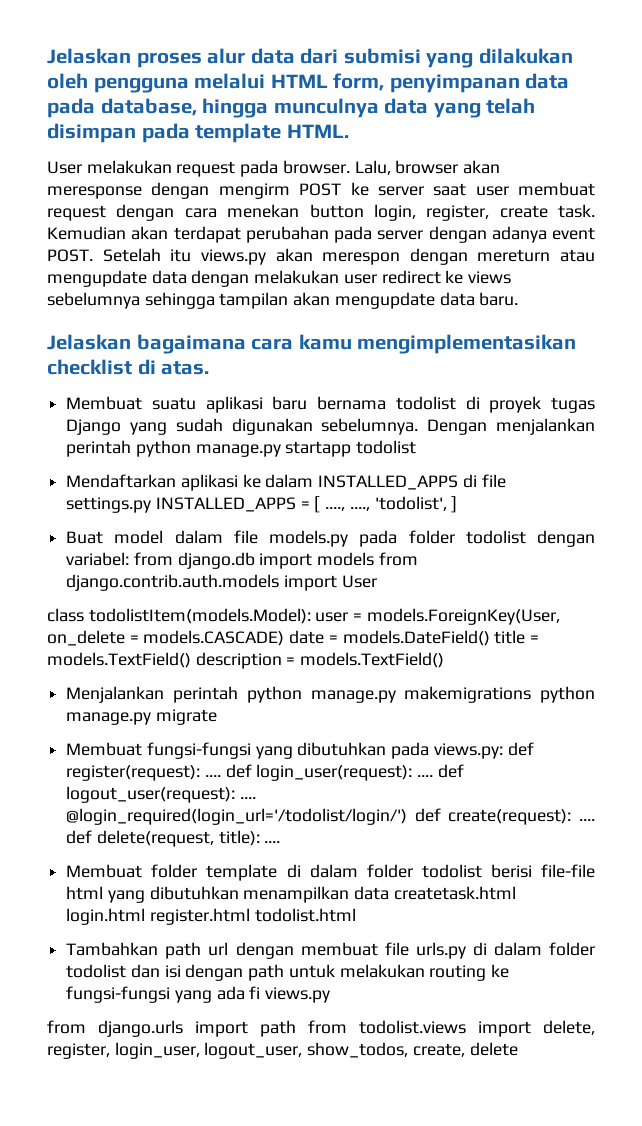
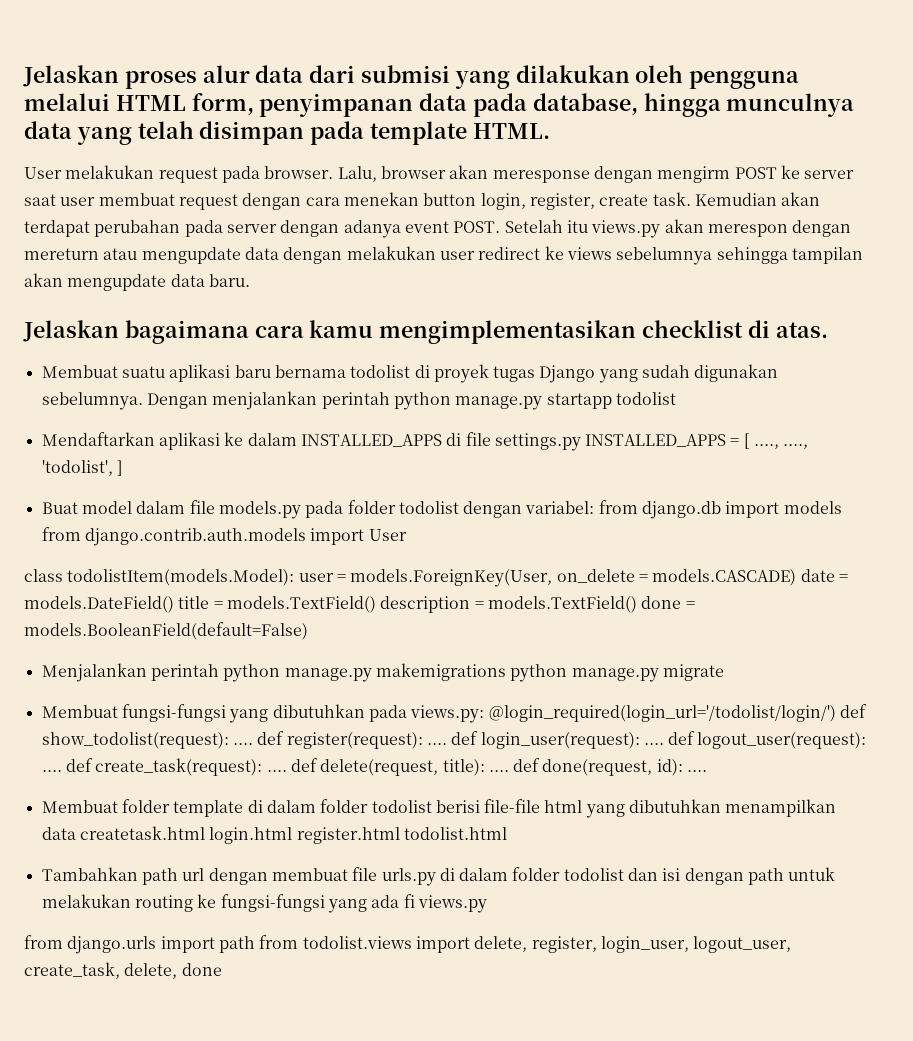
(445, 660) none -> [641,596,695,609] [24,622,308,640] done = models.BooleanField(default=False)
(503, 751) none -> [488,704,867,722] [41,732,253,749] @login_required(login_url='/todolist/login/') def show_todolist(request): ....
[66,808,572,825] @login_required(login_url='/todolist/login/') def create(request): -> [65,758,263,776] def create_task(request):
(281, 842) none -> [513,758,708,776] def done(request, id): ....
[307,1042,518,1058] show_todos, create, delete -> [24,962,222,979] create_task, delete, done

